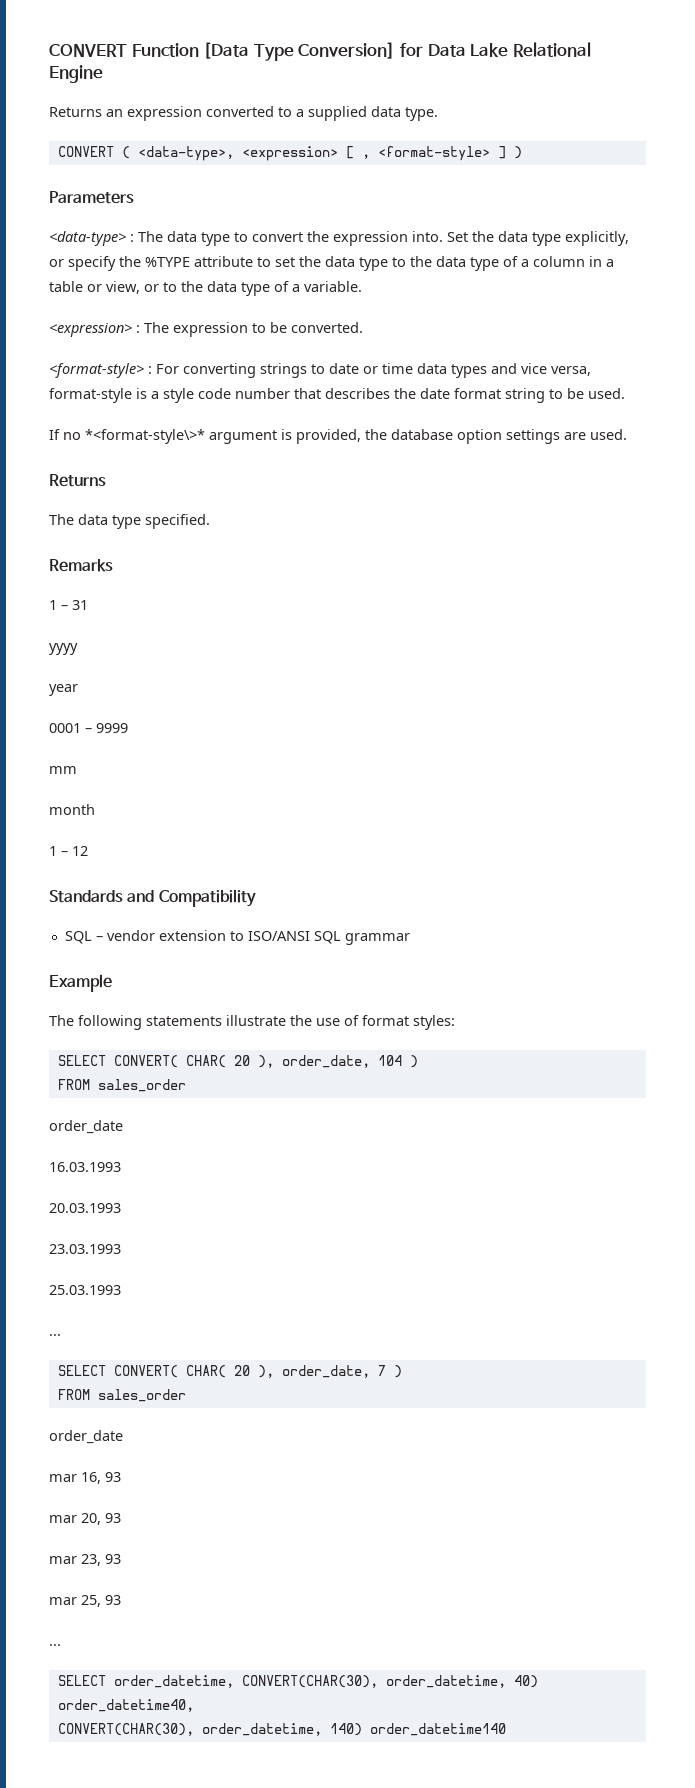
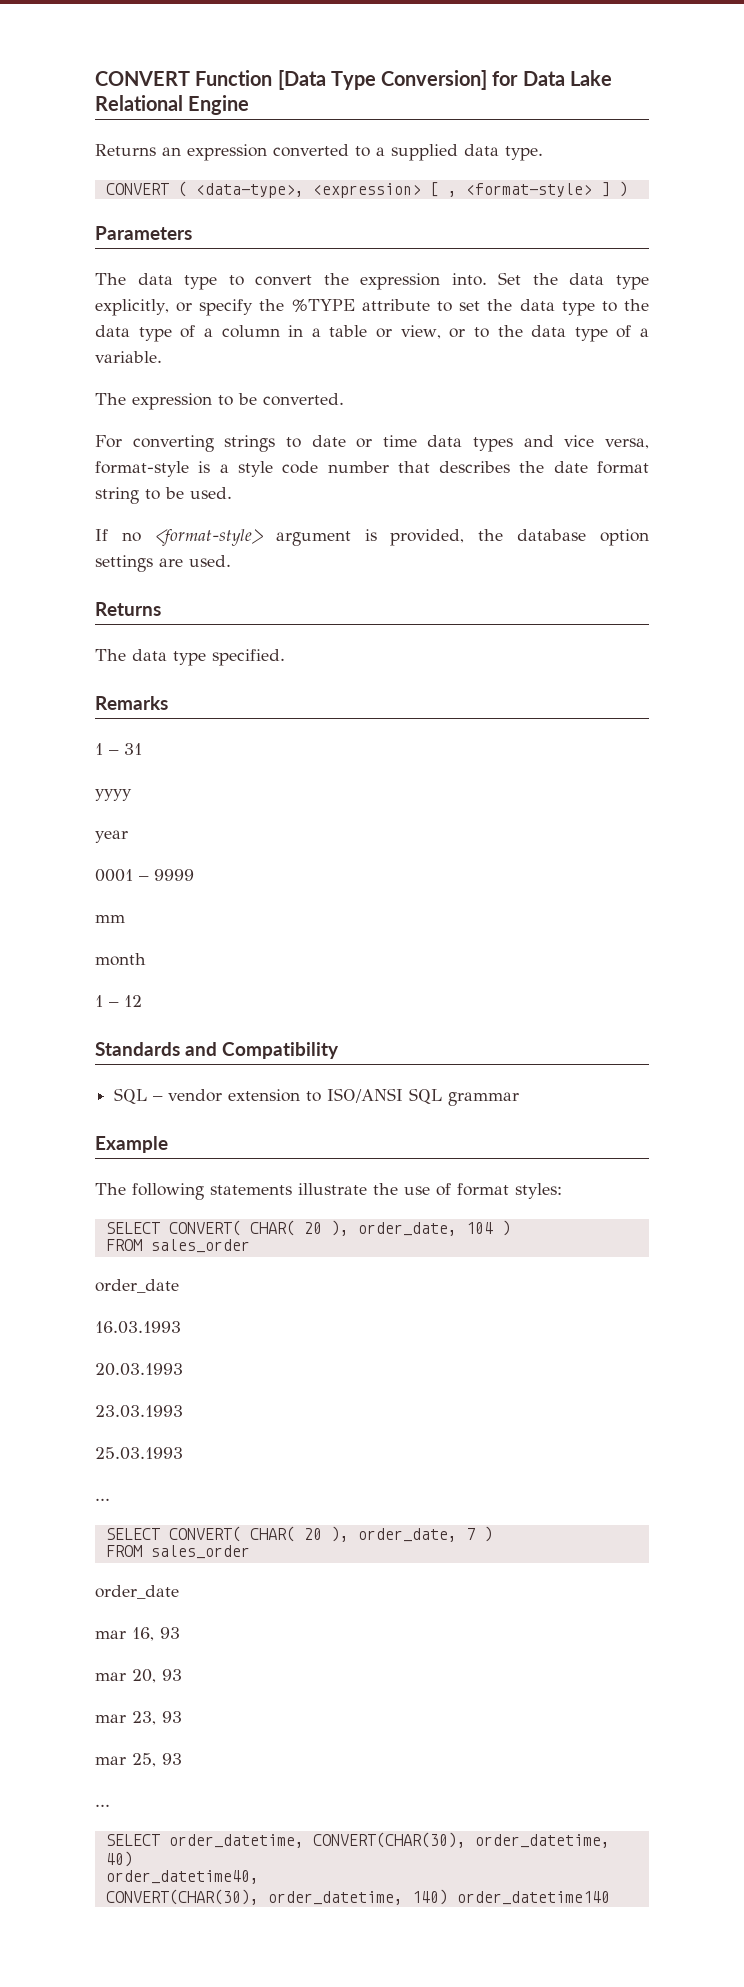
[49,231,134,246] <data-type> : -> (192, 233) none
[49,323,140,337] <expression> : -> (162, 357) none
[49,363,152,378] <format-style> : -> (344, 399) none
[85,429,205,444] *<format-style\>* -> [154,529,263,546] <format-style>

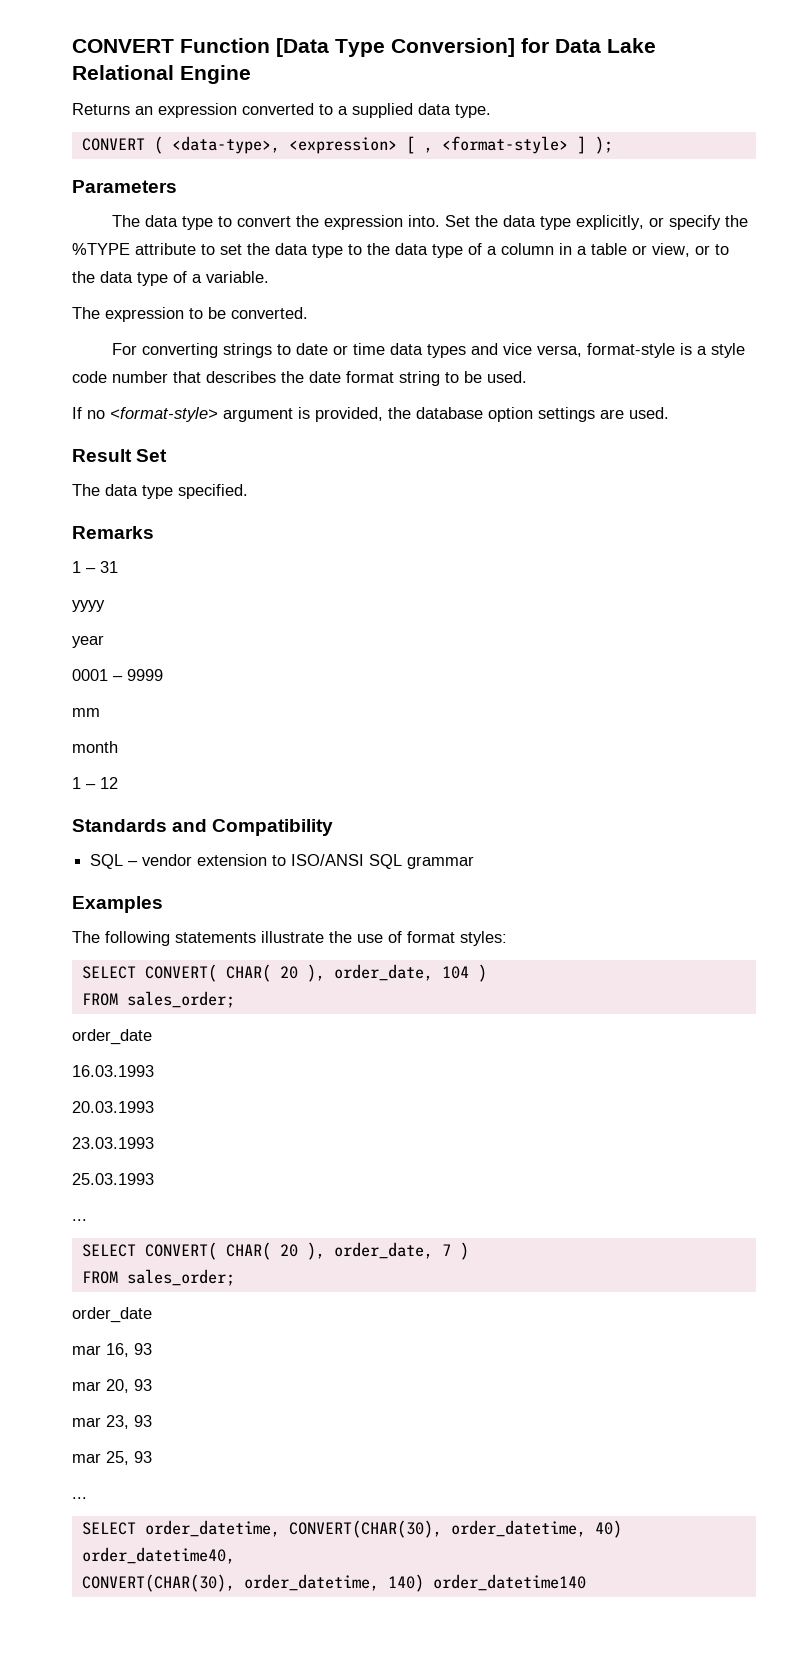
[618,181,628,197] ) -> [594,136,613,154] );
[95,602,161,616] Returns -> [72,449,168,462] Result Set
[95,1136,168,1153] Example -> [72,896,163,913] Examples
[150,1239,250,1253] sales_order -> [126,991,235,1008] sales_order;
[150,1545,250,1559] sales_order -> [126,1269,235,1286] sales_order;

